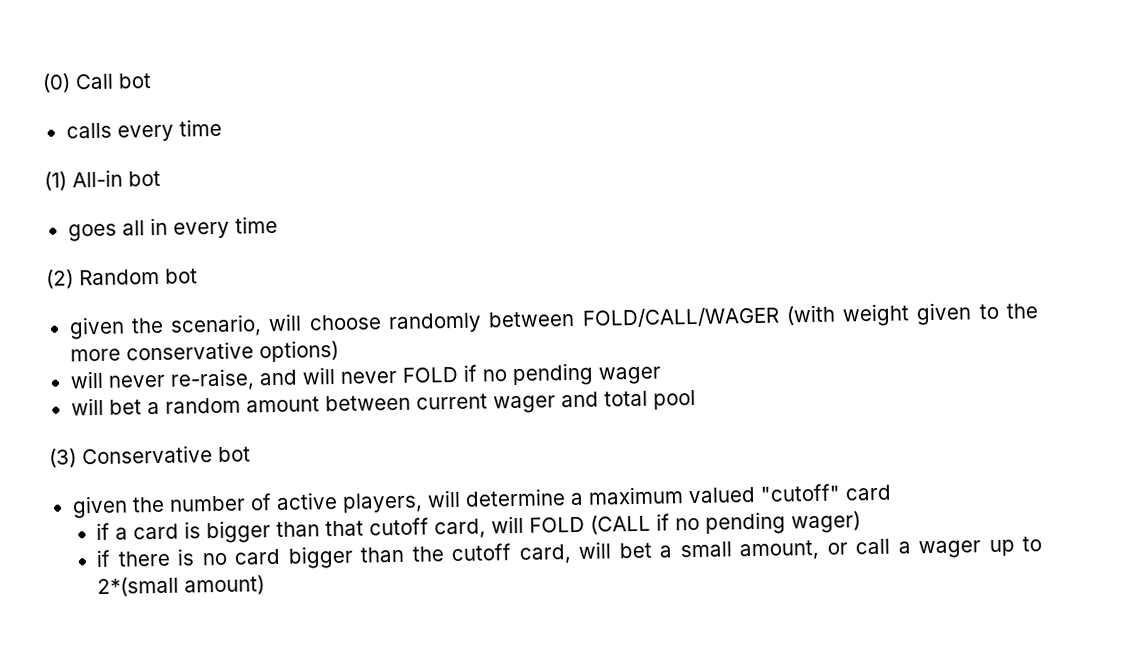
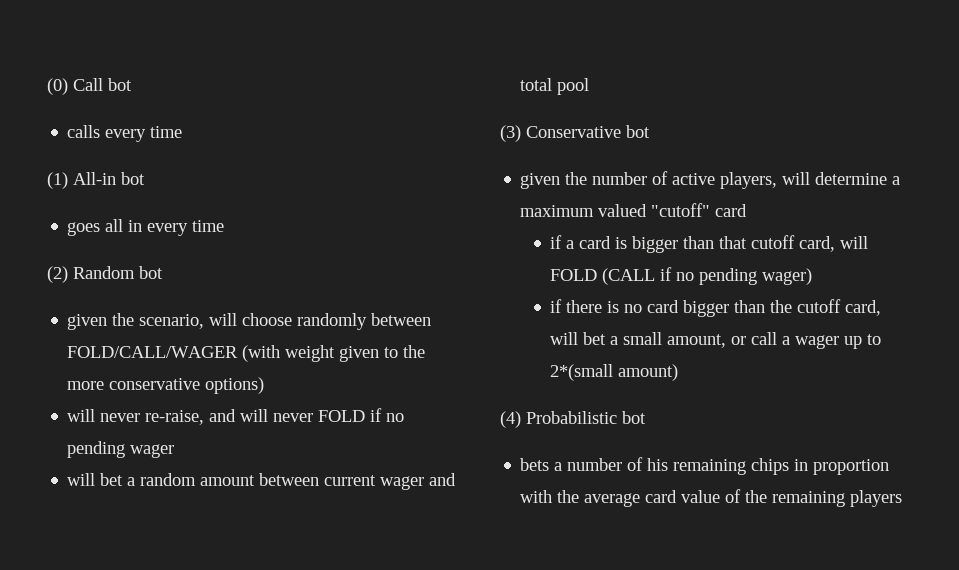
(266, 585) none -> [500,411,646,428] [520,457,890,475] [520,489,903,507] // (4) Probabilistic bot // bets a number of his remaining chips in proportion with the average card value of the remaining players

